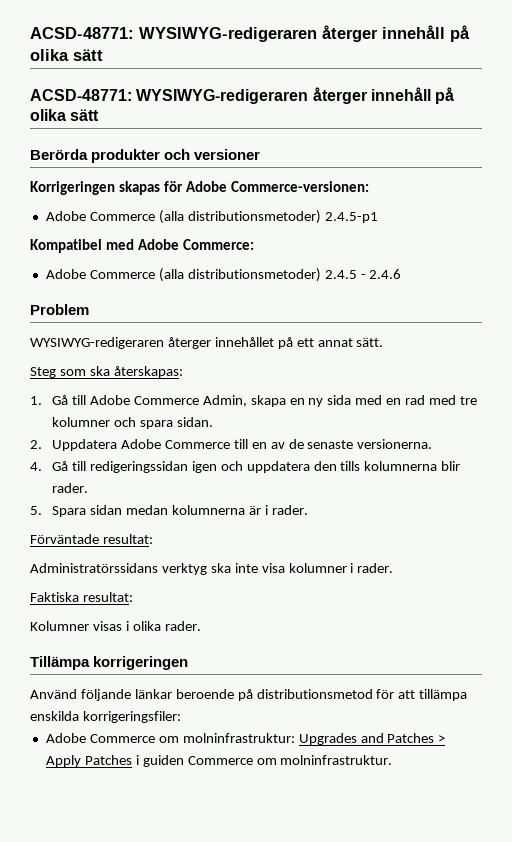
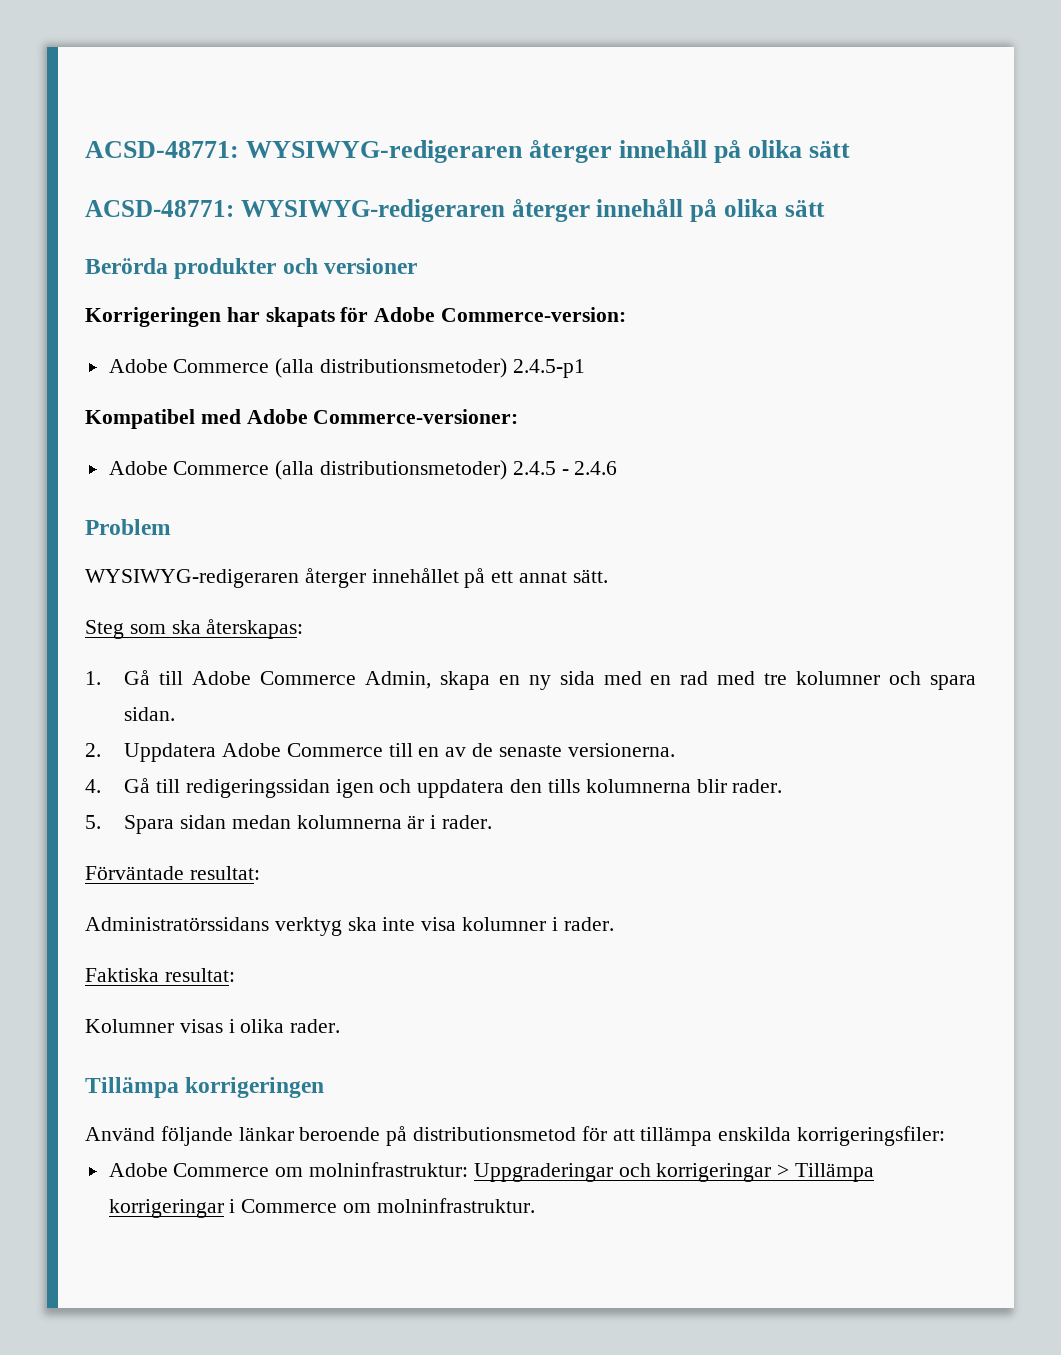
[118,181,160,195] skapas -> [226,307,335,327] har skapats
[230,181,369,192] Commerce-versionen: -> [441,307,627,322] Commerce-version:
[182,239,254,250] Commerce: -> [313,409,519,424] Commerce-versioner:
[298,733,446,745] [45,755,184,767] Upgrades and Patches > Apply Patches i guiden -> [473,1163,875,1182] [108,1199,236,1218] Uppgraderingar och korrigeringar > Tillämpa korrigeringar i

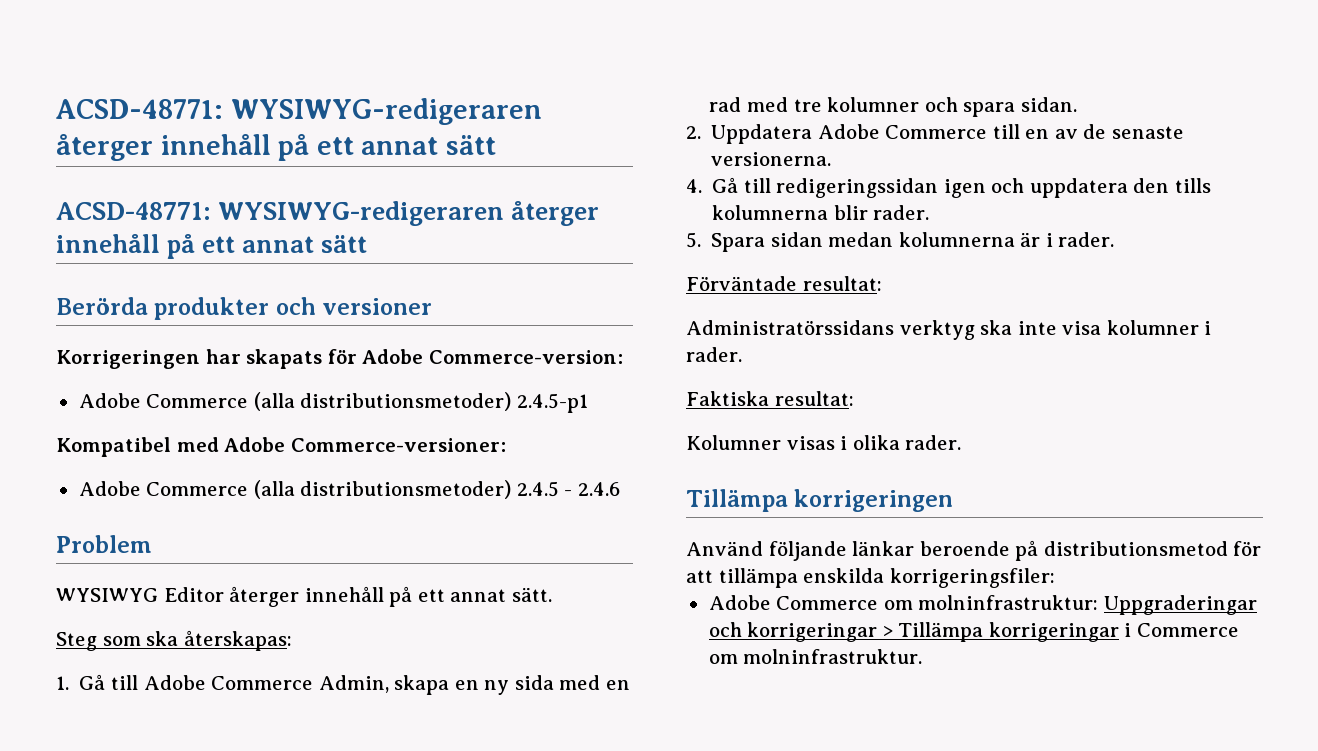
[85,139,803,163] ACSD-48771: WYSIWYG-redigeraren återger innehåll på olika -> [56,98,542,125] [56,134,439,161] ACSD-48771: WYSIWYG-redigeraren återger innehåll på ett annat
[723,199,778,217] olika -> [202,236,315,253] ett annat
[85,568,459,588] WYSIWYG-redigeraren återger innehållet -> [56,586,384,607] WYSIWYG Editor återger innehåll

